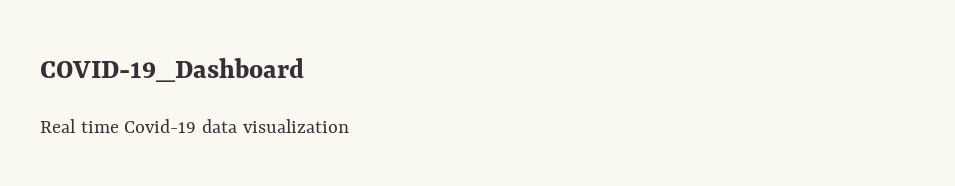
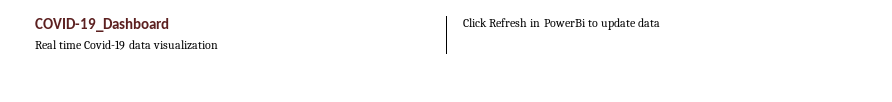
(349, 126) none -> [463,18,661,30] // Click Refresh in PowerBi to update data

